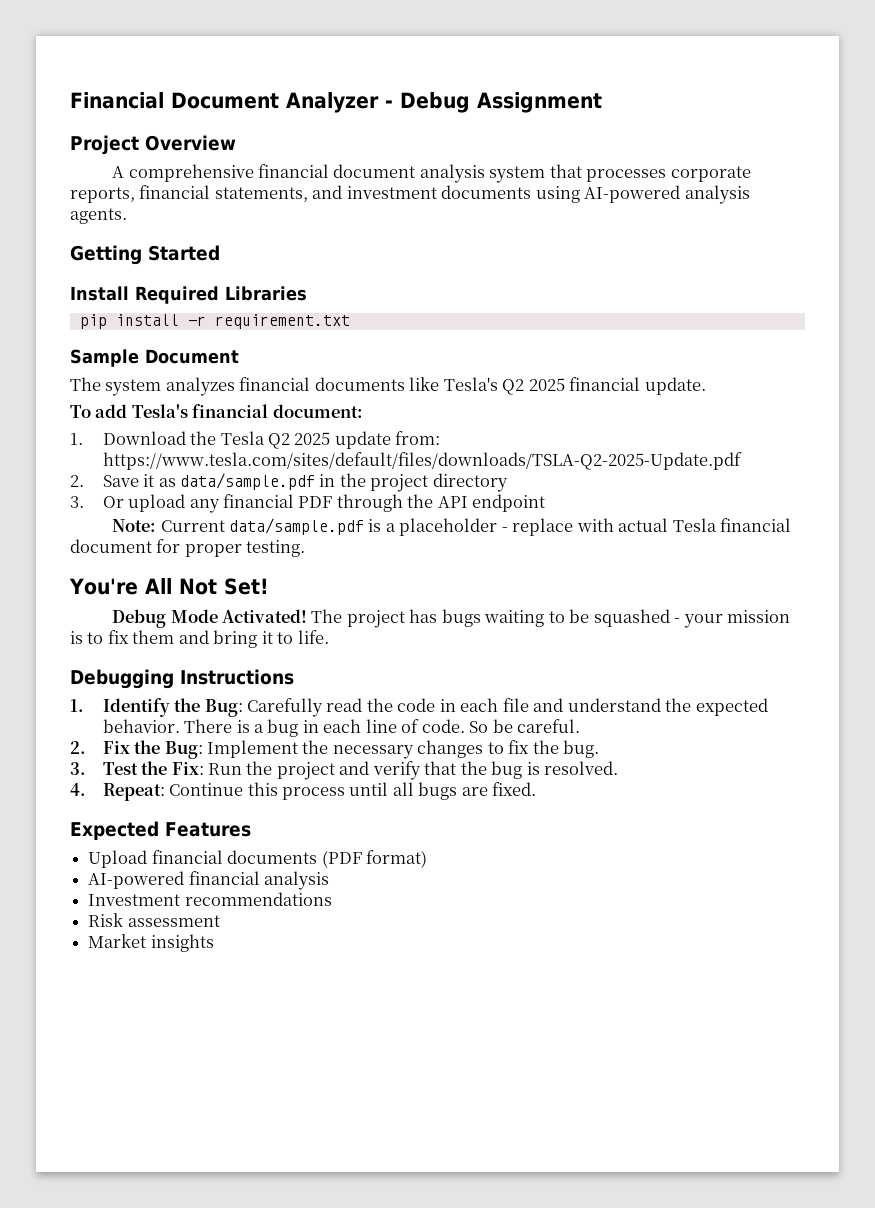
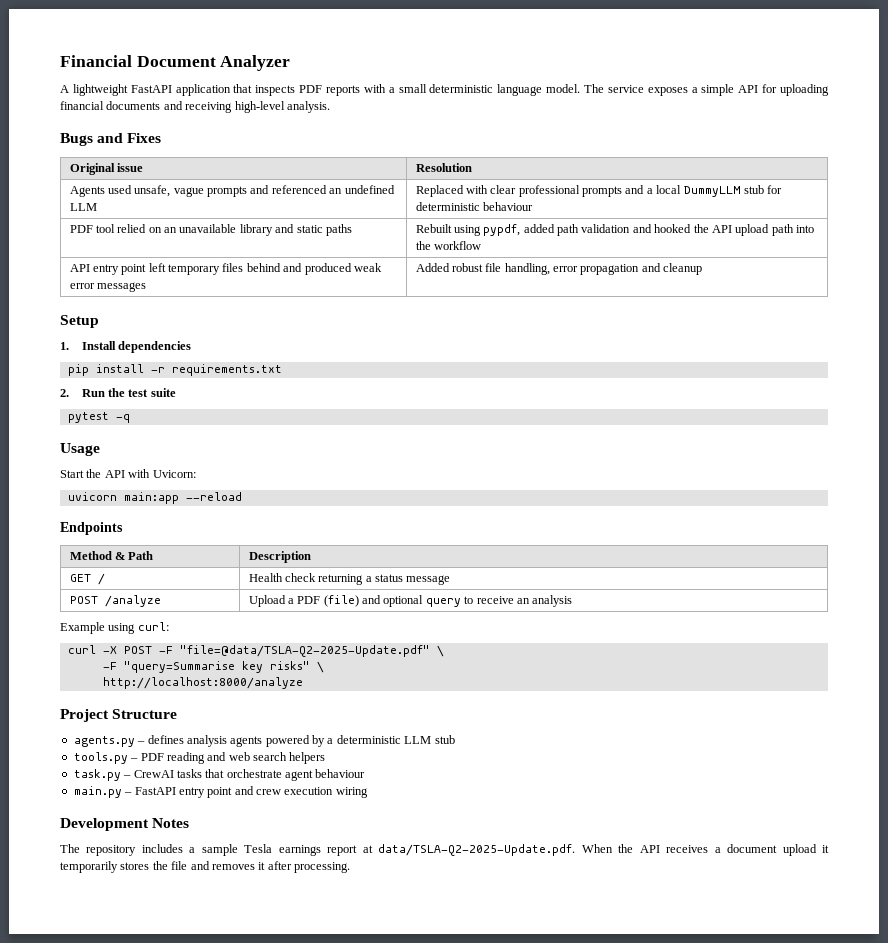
[385,92,602,113] [70,135,236,155] [112,164,751,183] [70,185,750,204] [70,208,127,224] [70,245,220,265] [70,286,307,304] [79,314,350,329] [70,349,239,367] [70,377,706,396] [70,404,363,418] [70,431,441,449] [102,452,742,470] [70,473,508,492] [70,494,546,513] [112,518,792,536] [70,539,306,557] [69,578,269,595] [112,609,790,628] [70,630,329,648] [70,669,294,689] [70,698,768,717] [102,719,581,737] [70,740,600,759] [70,761,619,780] [70,782,537,801] [70,821,251,840] [88,850,427,868] [88,871,330,890] [88,892,332,906] [88,913,220,927] [88,934,214,952] - Debug Assignment // Project Overview // A comprehensive financial document analysis system that processes corporate reports, financial statements, and investment documents using AI-powered analysis agents. // Getting Started // Install Required Libraries // pip install -r requirement.txt // Sample Document // The system analyzes financial documents like Tesla's Q2 2025 financial update. // To add Tesla's financial document: // 1. Download the Tesla Q2 2025 update from: https://www.tesla.com/sites/default/files/downloads/TSLA-Q2-2025-Update.pdf // 2. Save it as data/sample.pdf in the project directory // 3. Or upload any financial PDF through the API endpoint // Note: Current data/sample.pdf is a placeholder - replace with actual Tesla financial document for proper testing. // You're All Not Set! // Debug Mode Activated! The project has bugs waiting to be squashed - your mission is to fix them and bring it to life. // Debugging Instructions // 1. Identify the Bug: Carefully read the code in each file and understand the expected behavior. There is a bug in each line of code. So be careful. // 2. Fix the Bug: Implement the necessary changes to fix the bug. // 3. Test the Fix: Run the project and verify that the bug is resolved. // 4. Repeat: Continue this process until all bugs are fixed. // Expected Features // Upload financial documents (PDF format) // AI-powered financial analysis // Investment recommendations // Risk assessment // Market insights -> [60,84,830,96] [60,101,330,113] [60,133,162,146] [69,163,143,175] [415,163,472,172] [69,185,395,197] [69,203,97,211] [415,185,783,197] [415,202,533,211] [69,224,352,236] [415,224,815,236] [415,241,481,250] [69,263,382,275] [69,282,146,292] [415,263,703,275] [60,315,99,328] [60,341,191,353] [67,364,282,376] [60,388,176,397] [67,412,130,423] [60,443,100,456] [60,469,196,478] [67,492,242,504] [60,522,123,535] [69,551,154,560] [248,551,311,563] [69,573,105,585] [248,573,451,585] [69,595,161,607] [248,595,573,607] [60,622,169,634] [67,645,444,657] [102,661,324,673] [102,677,303,689] [60,709,178,722] [73,735,455,747] [73,752,326,764] [73,769,366,781] [73,786,368,798] [60,818,190,831] [60,844,830,856] [60,861,350,873] // A lightweight FastAPI application that inspects PDF reports with a small deterministic language model. The service exposes a simple API for uploading financial documents and receiving high‑level analysis. // Bugs and Fixes // Original issue | Resolution // Agents used unsafe, vague prompts and referenced an undefined LLM | Replaced with clear professional prompts and a local DummyLLM stub for deterministic behaviour // PDF tool relied on an unavailable library and static paths | Rebuilt using pypdf, added path validation and hooked the API upload path into the workflow // API entry point left temporary files behind and produced weak error messages | Added robust file handling, error propagation and cleanup // Setup // 1. Install dependencies // pip install -r requirements.txt // 2. Run the test suite // pytest -q // Usage // Start the API with Uvicorn: // uvicorn main:app --reload // Endpoints // Method & Path | Description // GET / | Health check returning a status message // POST /analyze | Upload a PDF (file) and optional query to receive an analysis // Example using curl: // curl -X POST -F "file=@data/TSLA-Q2-2025-Update.pdf" \ // -F "query=Summarise key risks" \ // http://localhost:8000/analyze // Project Structure // agents.py – defines analysis agents powered by a deterministic LLM stub // tools.py – PDF reading and web search helpers // task.py – CrewAI tasks that orchestrate agent behaviour // main.py – FastAPI entry point and crew execution wiring // Development Notes // The repository includes a sample Tesla earnings report at data/TSLA-Q2-2025-Update.pdf. When the API receives a document upload it temporarily stores the file and removes it after processing.

